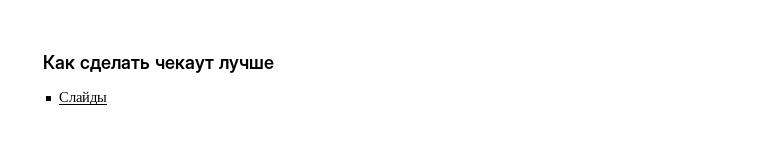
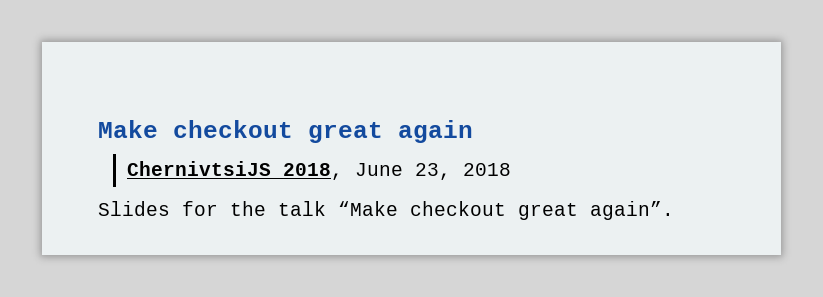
[43,55,274,73] [58,91,107,105] Как сделать чекаут лучше // Слайды -> [98,120,473,143] [126,161,511,180] [98,201,674,220] Make checkout great again // ChernivtsiJS 2018, June 23, 2018 // Slides for the talk “Make checkout great again”.

